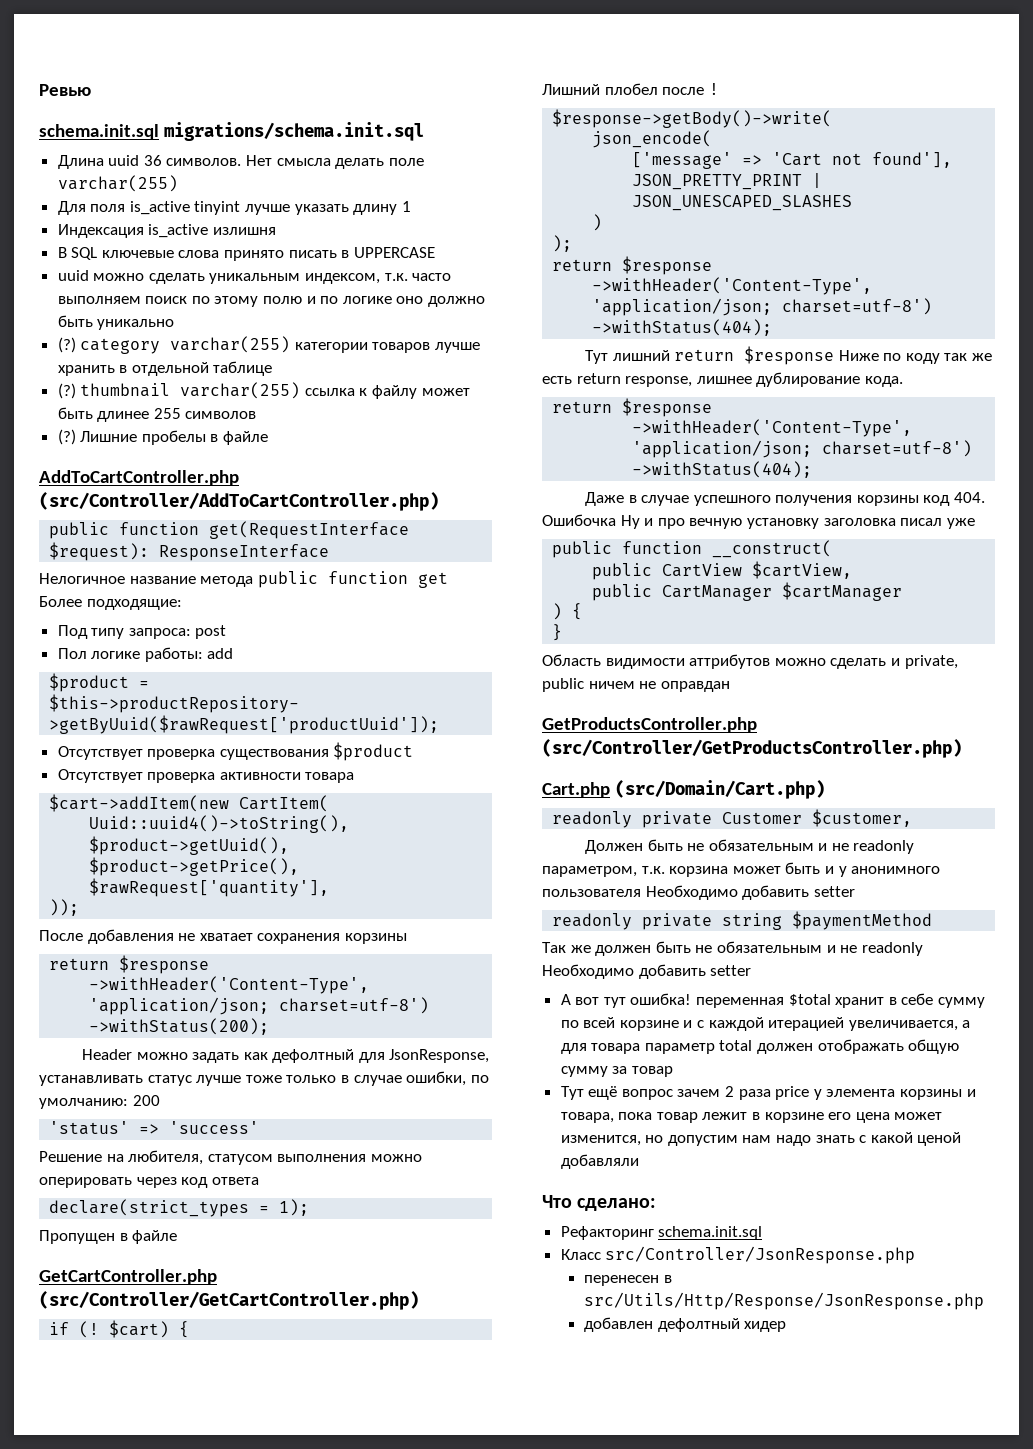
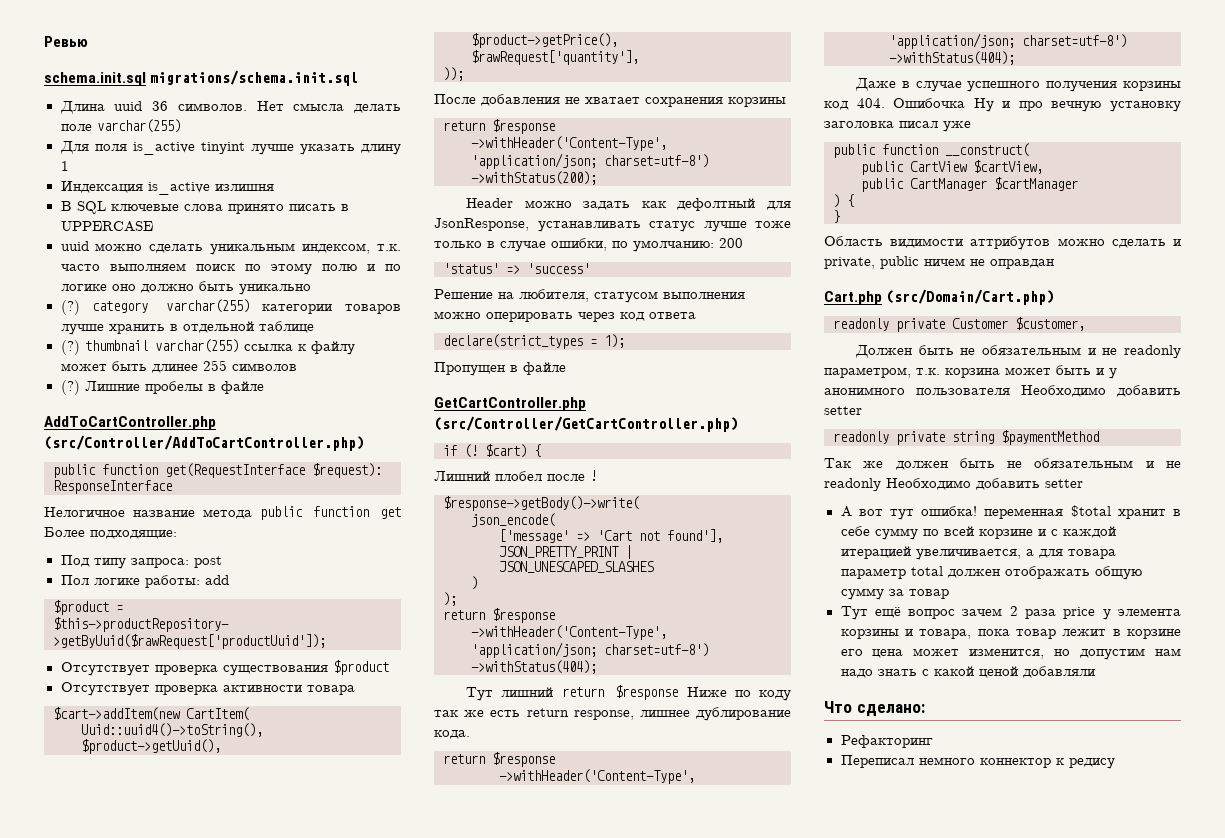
[542,717,757,733] [542,739,962,758] // GetProductsController.php (src/Controller/GetProductsController.php) -> (1054, 264) none
[658,1226,763,1240] [560,1246,916,1264] [584,1275,672,1286] [584,1292,985,1310] [584,1317,787,1332] schema.init.sql // Класс src/Controller/JsonResponse.php // перенесен в src/Utils/Http/Response/JsonResponse.php // добавлен дефолтный хидер -> [840,755,1115,769] // Переписал немного коннектор к редису

